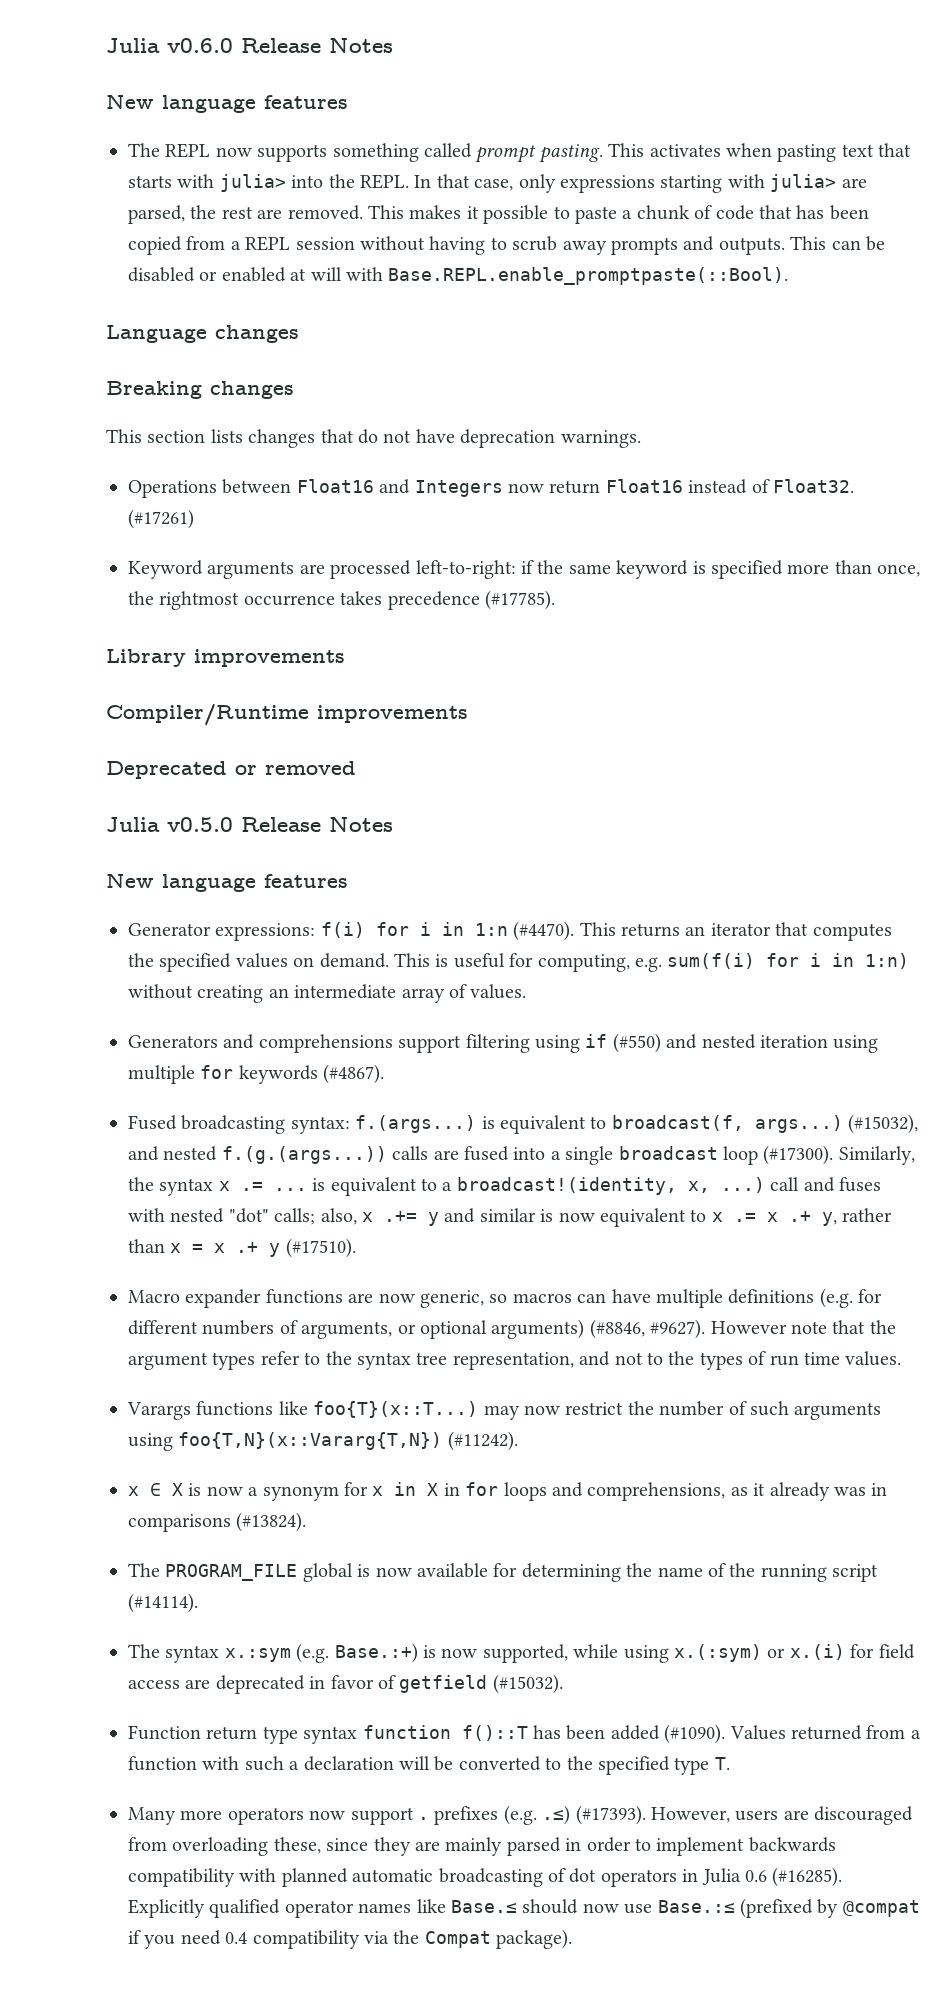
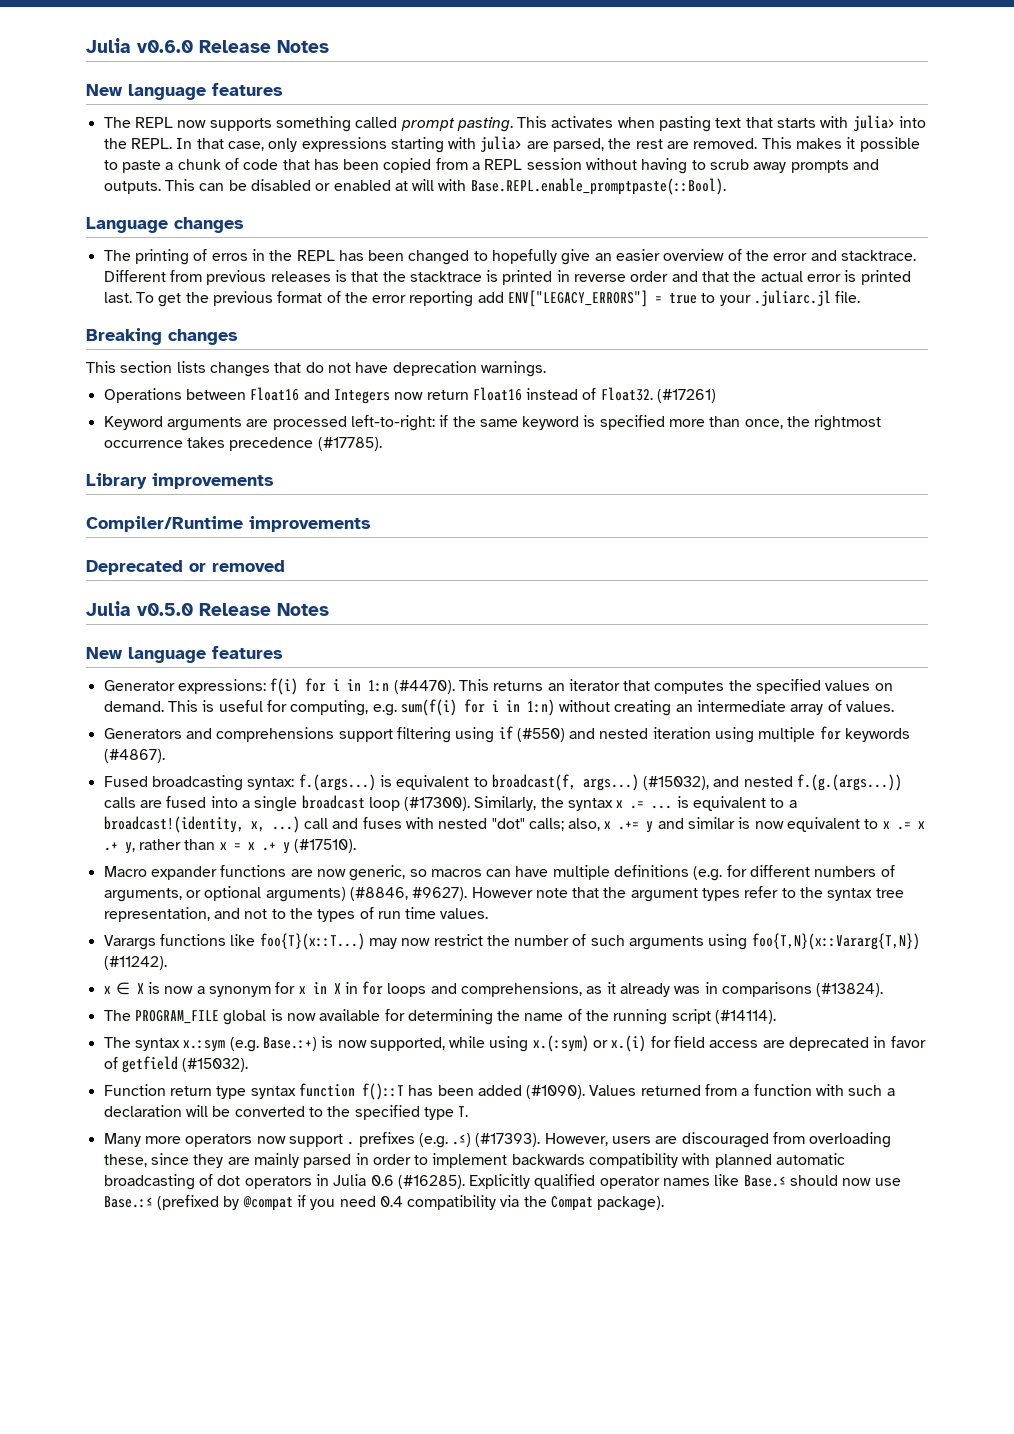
(299, 334) none -> [103,249,917,265] [103,270,911,285] [103,290,861,307] // The printing of erros in the REPL has been changed to hopefully give an easier overview of the error and stacktrace. Different from previous releases is that the stacktrace is printed in reverse order and that the actual error is printed last. To get the previous format of the error reporting add ENV["LEGACY_ERRORS"] = true to your .juliarc.jl file.

